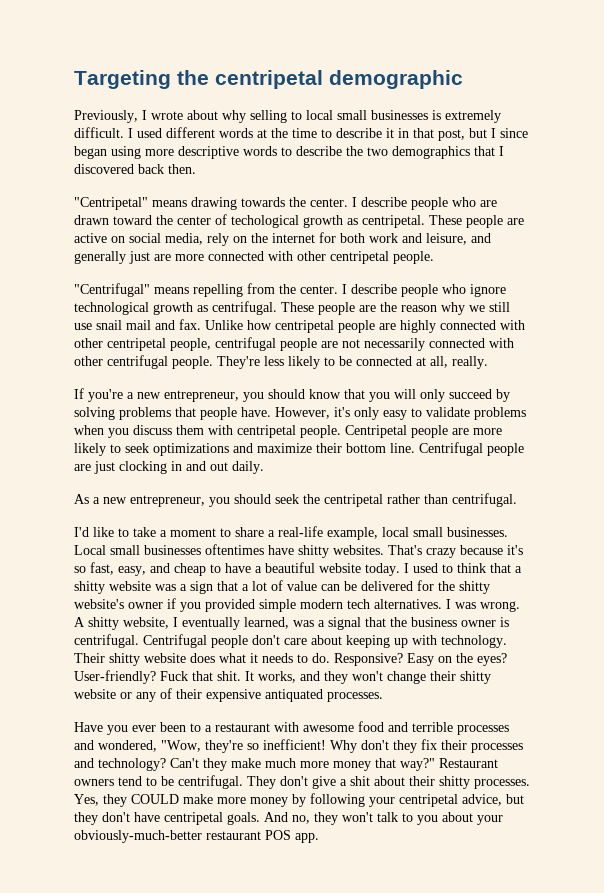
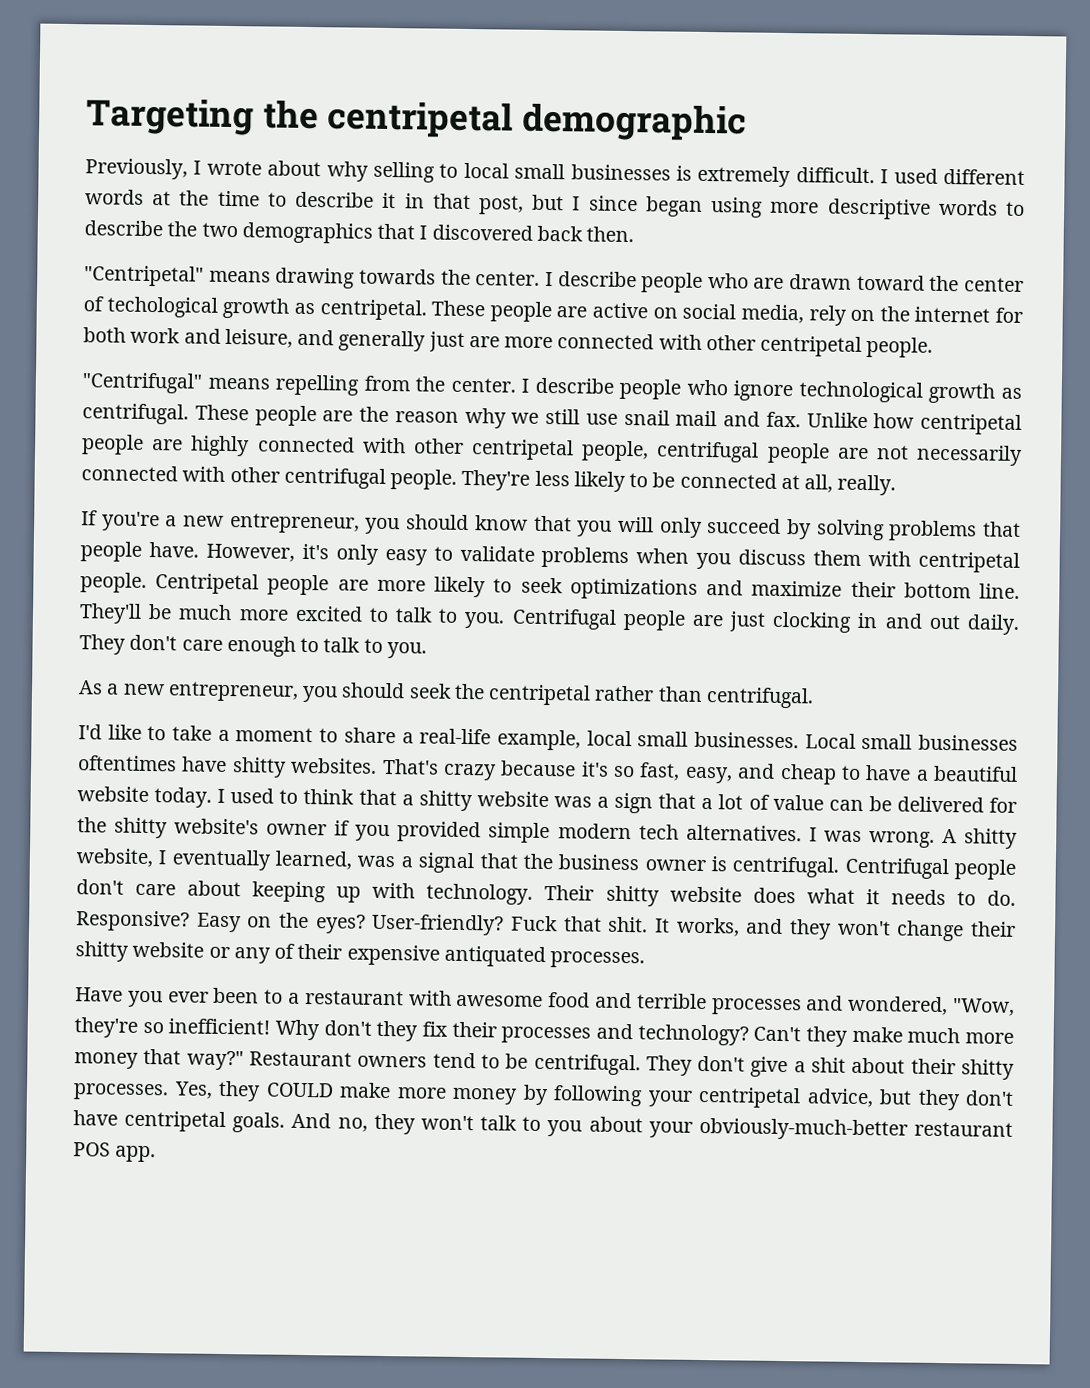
(415, 448) none -> [79,603,506,629] They'll be much more excited to talk to you.
(264, 467) none -> [79,634,427,659] They don't care enough to talk to you.

